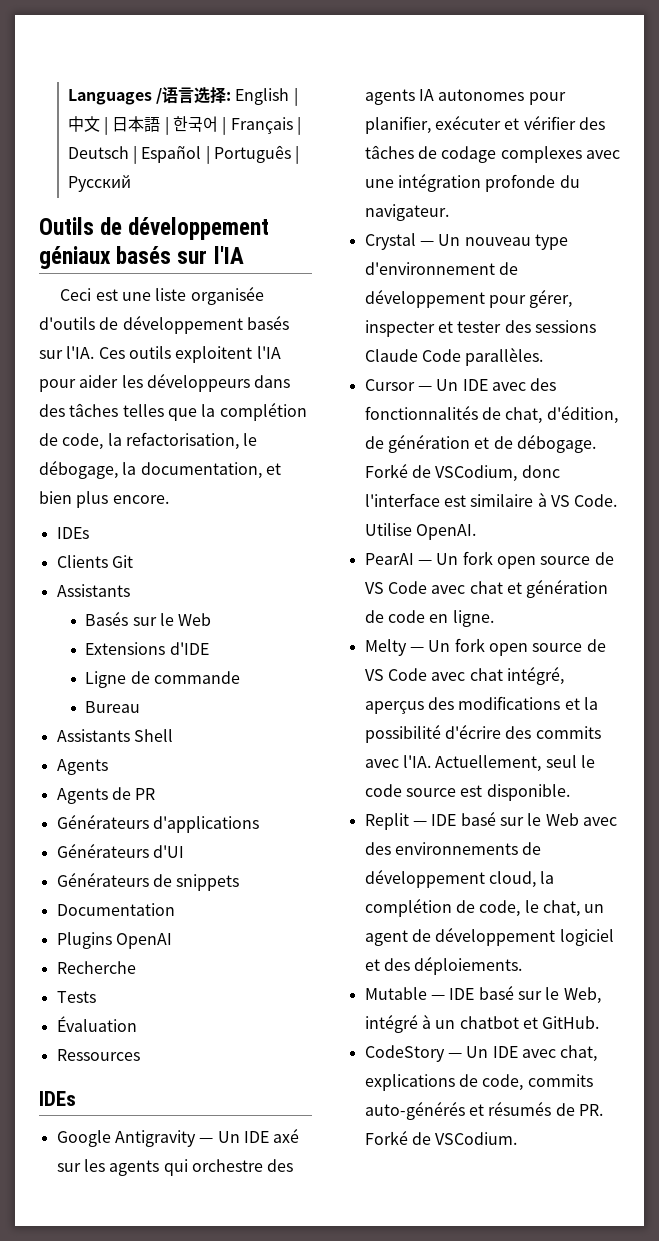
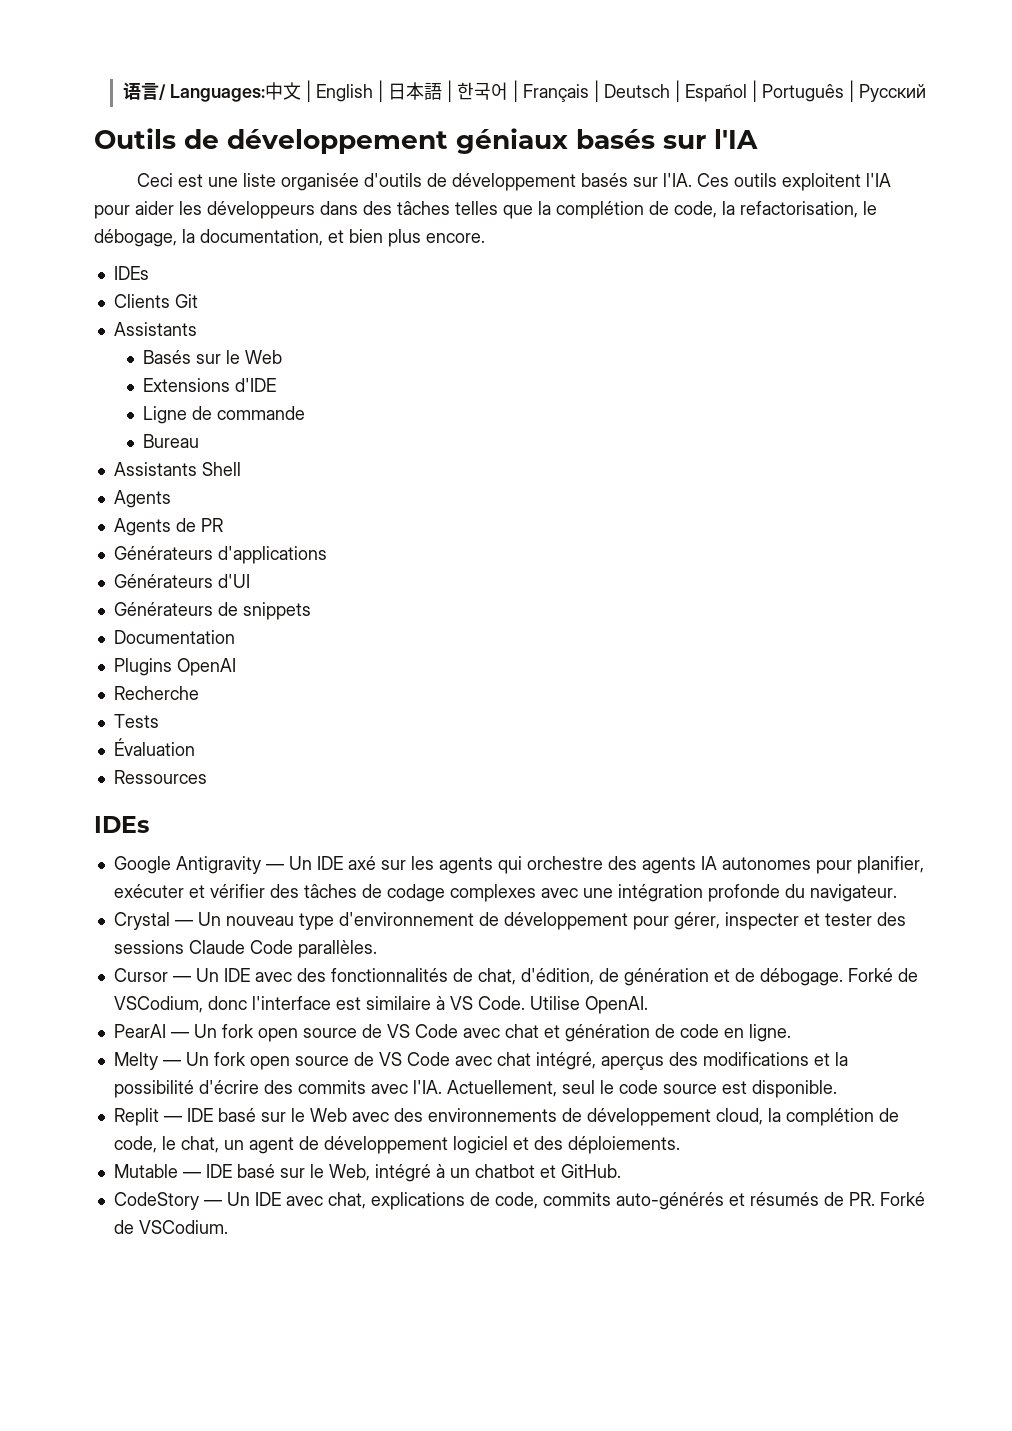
[67,87,298,106] [67,116,100,132] Languages /语言选择: English | 中文 -> [122,80,373,102] 语言/ Languages:中文 | English

